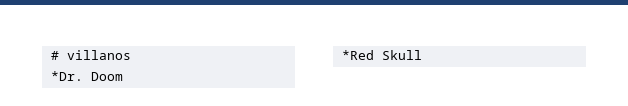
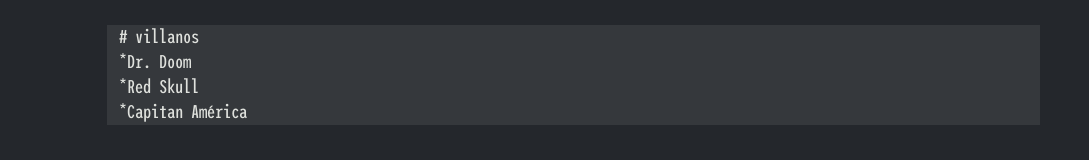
(422, 55) none -> [119,103,248,122] // *Capitan América

